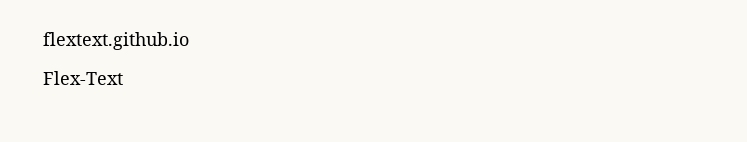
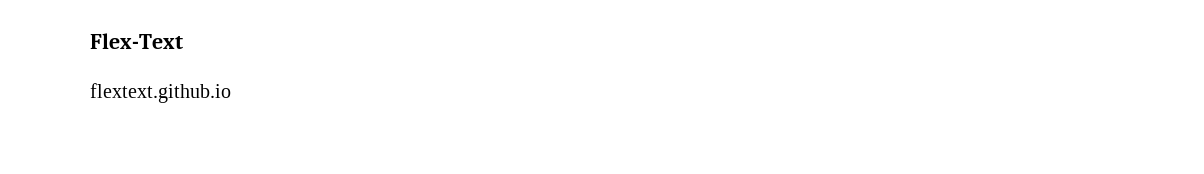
(43, 41) none -> [90,33,183,49] Flex-Text //
[43,71,123,85] // Flex-Text -> (231, 93) none

